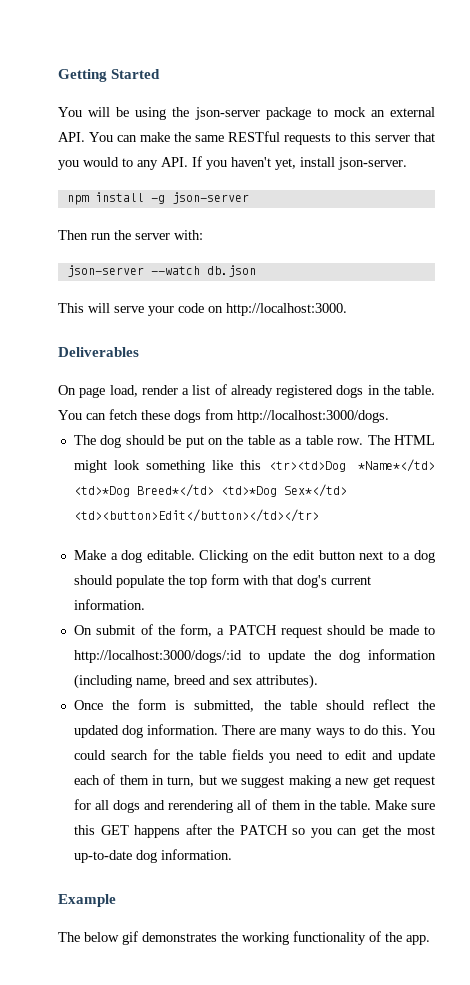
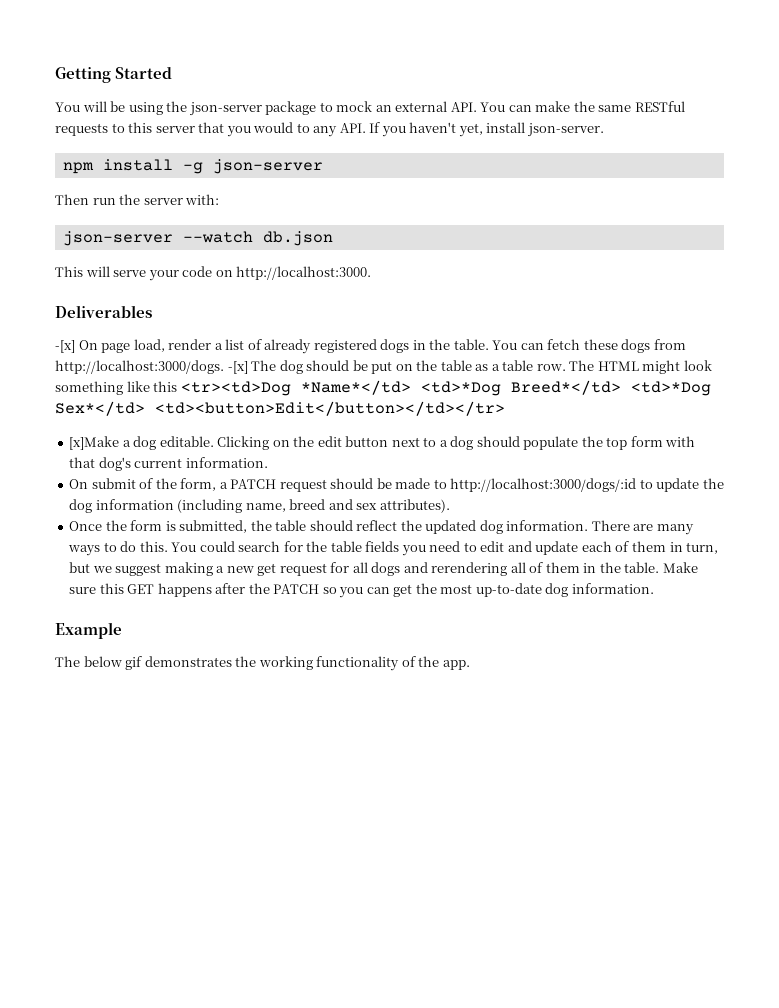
(139, 352) none -> [55,340,75,353] -[x]
(389, 416) // -> [227,361,248,374] -[x]
[73,550,106,560] Make -> [69,436,120,450] [x]Make

